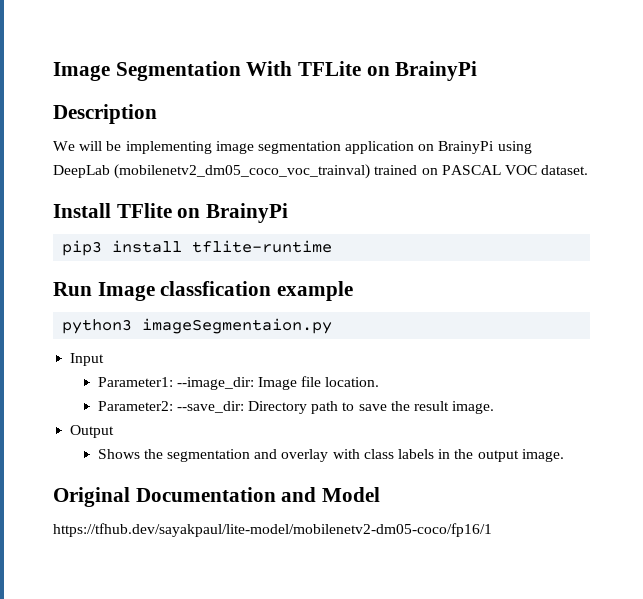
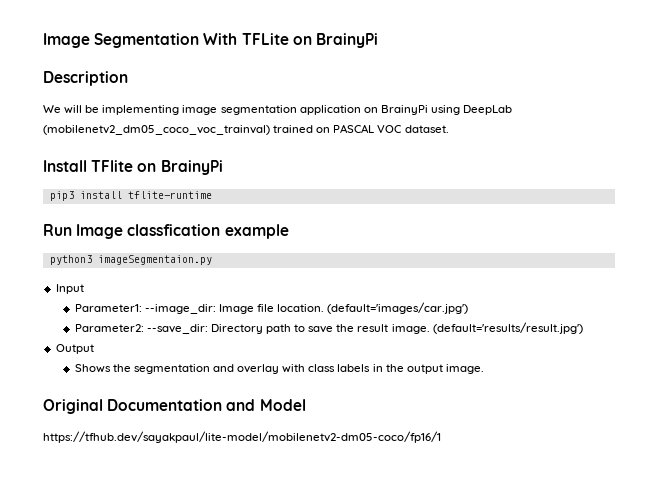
(380, 382) none -> [327,302,469,314] (default='images/car.jpg')
(495, 407) none -> [432,322,583,334] (default='results/result.jpg')

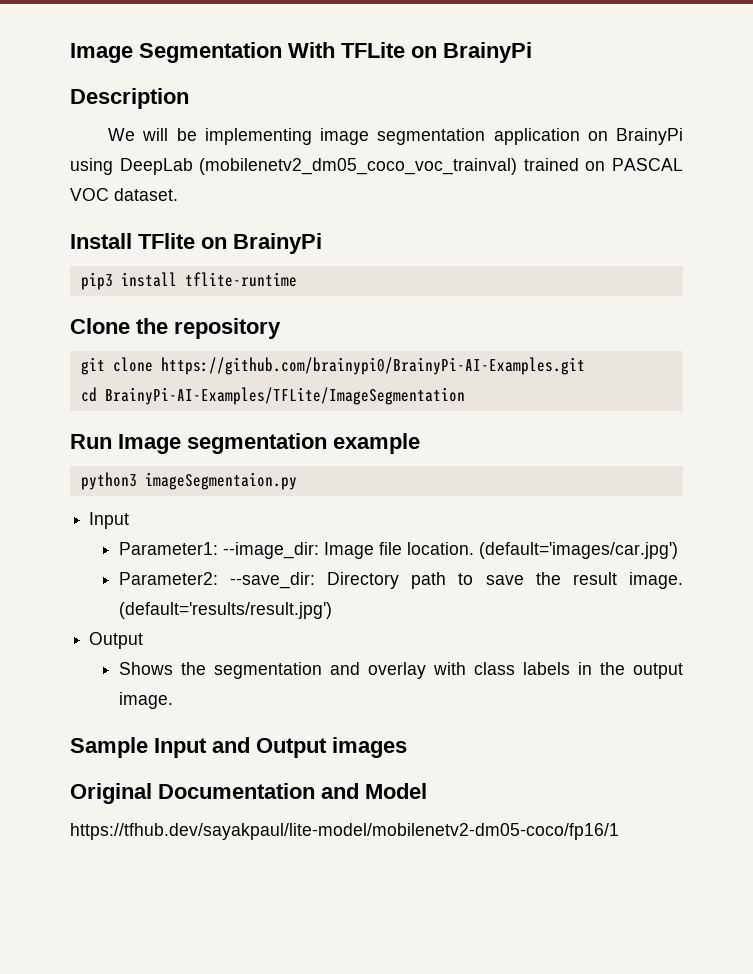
(212, 195) none -> [70,318,281,339] [80,357,585,375] [80,387,465,405] // Clone the repository // git clone https://github.com/brainypi0/BrainyPi-AI-Examples.git // cd BrainyPi-AI-Examples/TFLite/ImageSegmentation
[127,224,221,236] classfication -> [187,433,327,454] segmentation
(484, 369) none -> [70,737,407,758] // Sample Input and Output images

